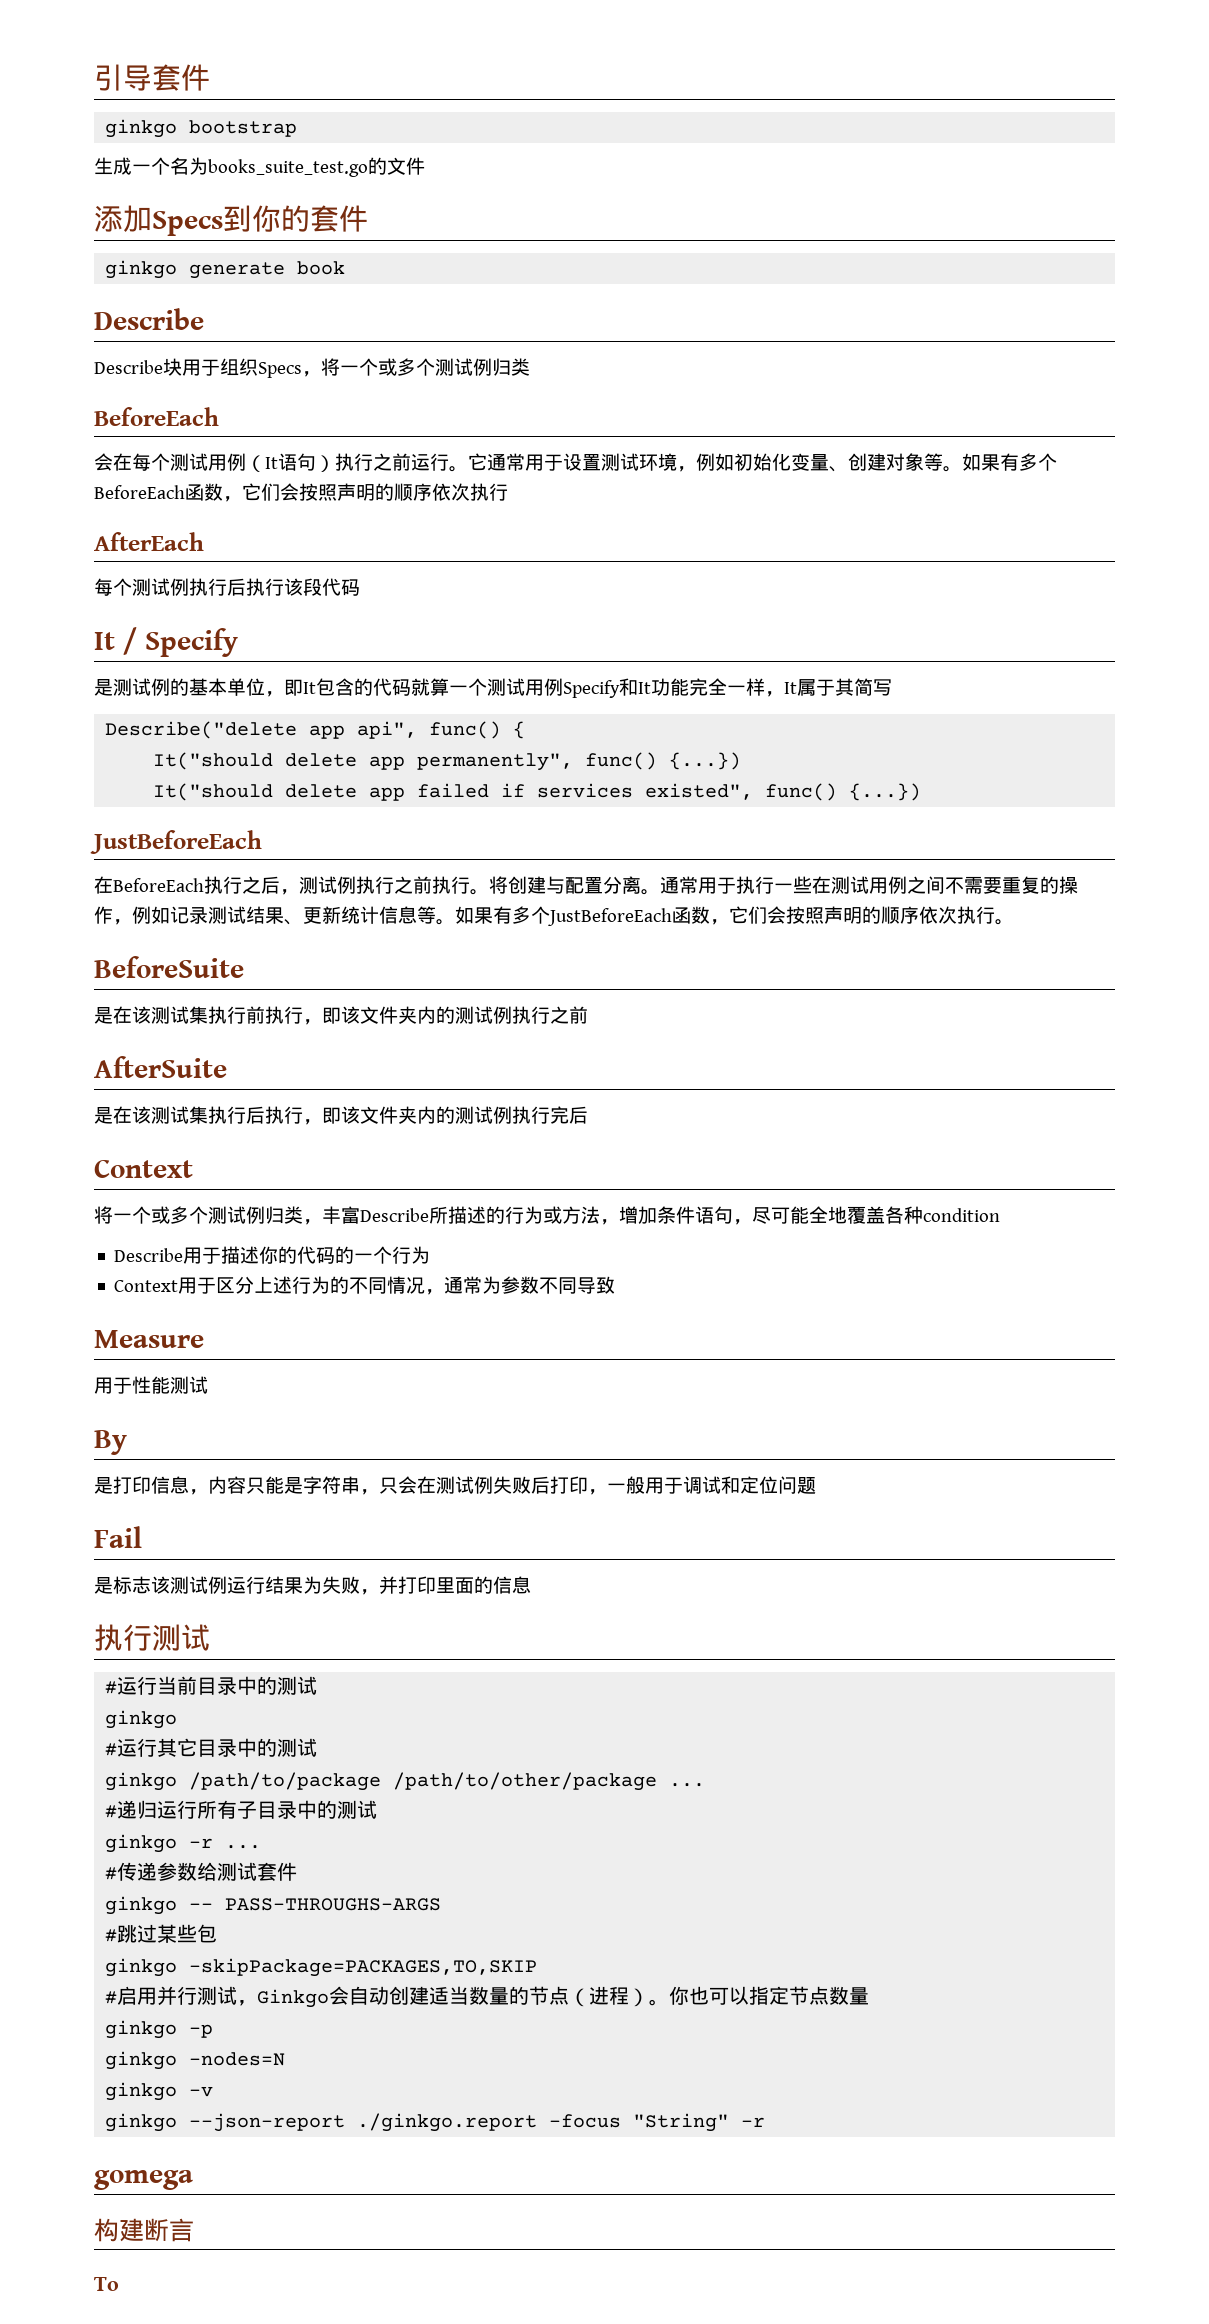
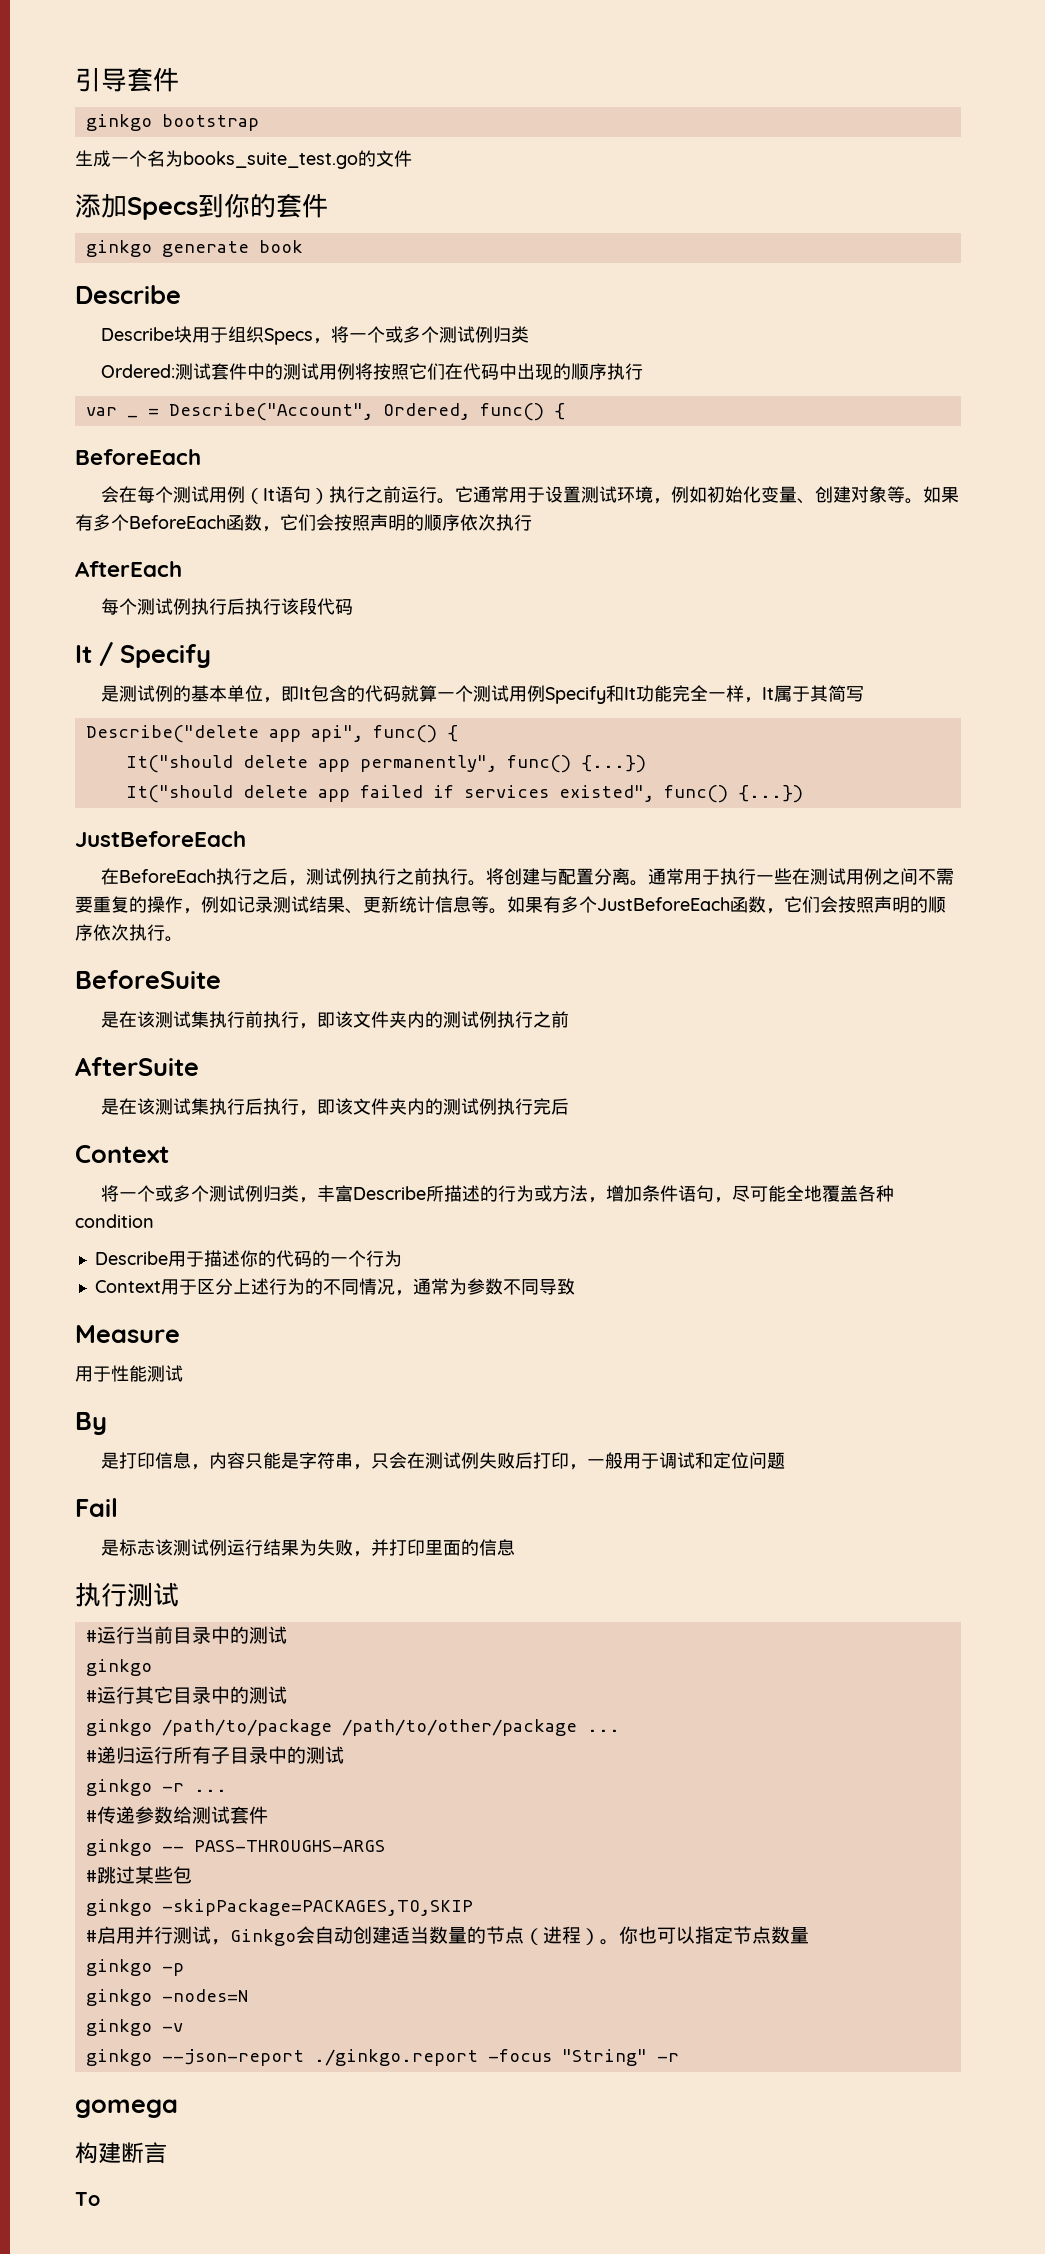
(530, 367) none -> [100,363,643,380] [85,403,565,421] // Ordered:测试套件中的测试用例将按照它们在代码中出现的顺序执行 // var _ = Describe("Account", Ordered, func() {

